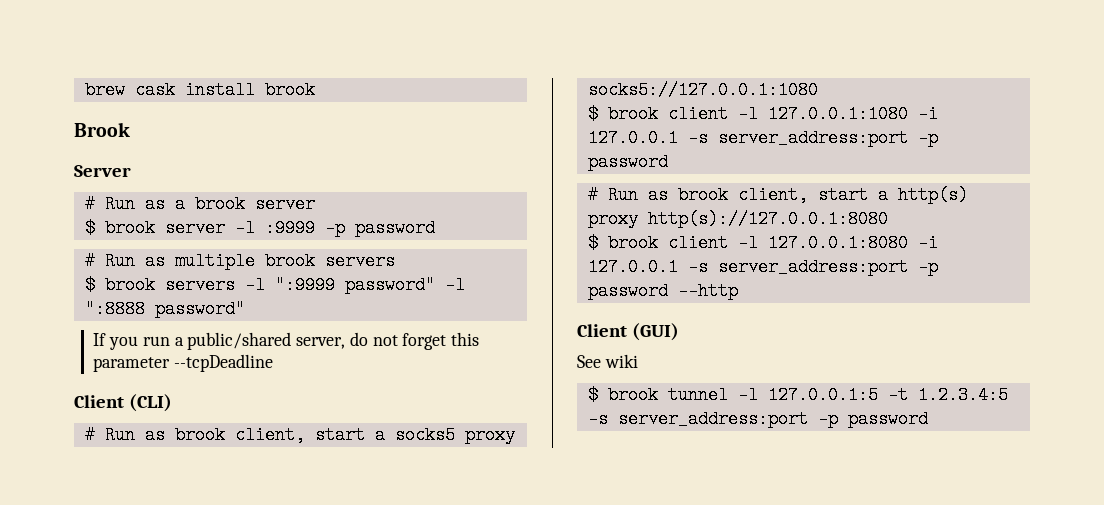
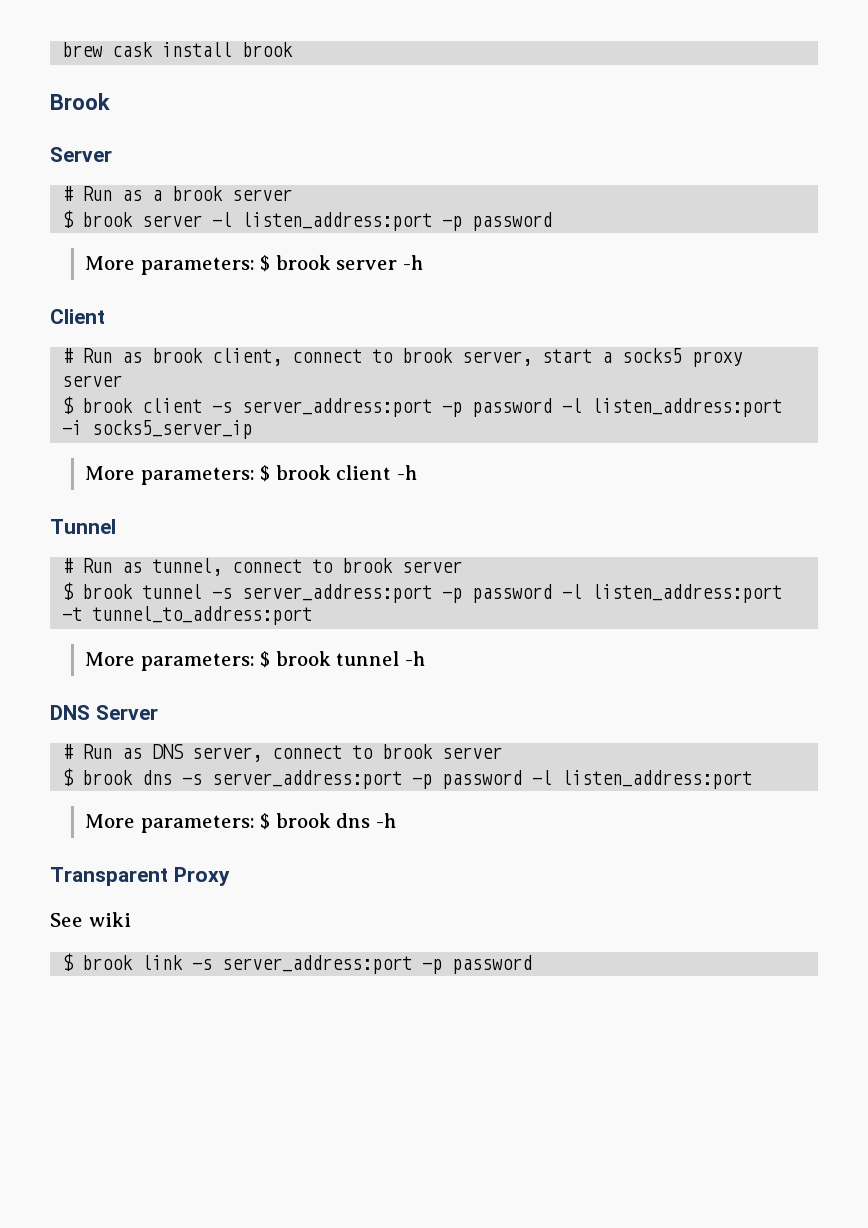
[264,219,435,237] [84,252,395,270] [84,276,465,294] [84,300,245,318] [93,332,480,350] [93,354,274,372] [74,394,172,412] [84,426,305,444] :9999 -p password // # Run as multiple brook servers // $ brook servers -l ":9999 password" -l ":8888 password" // If you run a public/shared server, do not forget this parameter --tcpDeadline // Client (CLI) // # Run as brook client, -> [242,212,553,231] [85,255,423,275] [50,309,105,324] [62,348,533,366] listen_address:port -p password // More parameters: $ brook server -h // Client // # Run as brook client, connect to brook server,
[587,81,818,99] [587,105,938,123] [587,129,938,147] [587,153,668,171] [587,186,968,204] [587,210,888,228] [587,234,938,252] [587,258,938,276] [587,282,738,300] [577,323,679,341] socks5://127.0.0.1:1080 // $ brook client -l 127.0.0.1:1080 -i 127.0.0.1 -s server_address:port -p password // # Run as brook client, start a http(s) proxy http(s)://127.0.0.1:8080 // $ brook client -l 127.0.0.1:8080 -i 127.0.0.1 -s server_address:port -p password --http // Client (GUI) -> [62,375,123,387] [62,396,783,417] [62,420,253,439] [85,465,417,485] [50,519,116,534] [62,558,463,576] [62,582,783,603] [62,606,313,625] [85,651,425,671] [50,705,158,720] [62,744,503,762] [62,768,753,789] [85,813,396,833] [50,867,230,886] server // $ brook client -s server_address:port -p password -l listen_address:port -i socks5_server_ip // More parameters: $ brook client -h // Tunnel // # Run as tunnel, connect to brook server // $ brook tunnel -s server_address:port -p password -l listen_address:port -t tunnel_to_address:port // More parameters: $ brook tunnel -h // DNS Server // # Run as DNS server, connect to brook server // $ brook dns -s server_address:port -p password -l listen_address:port // More parameters: $ brook dns -h // Transparent Proxy
[667,386,1008,404] tunnel -l 127.0.0.1:5 -t 1.2.3.4:5 -> [142,955,184,970] link

